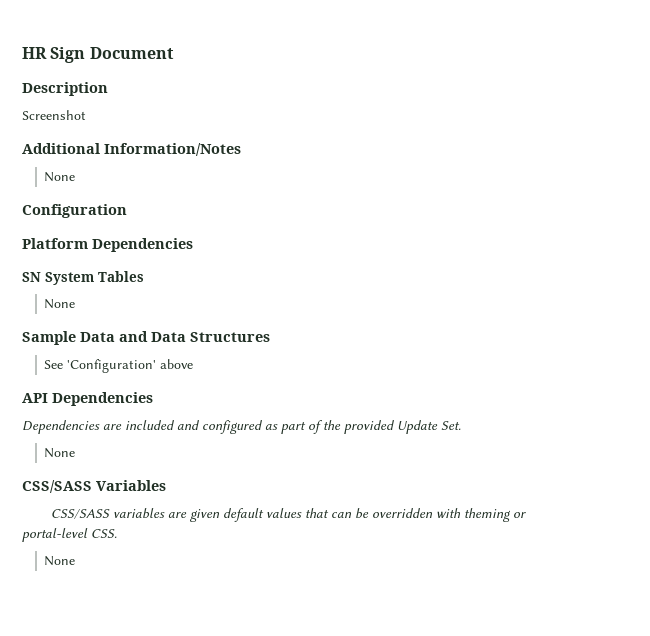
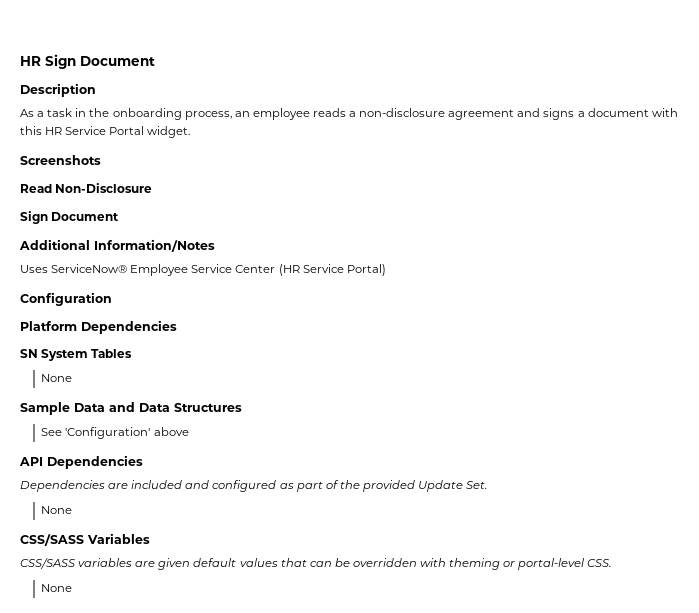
[22,110,86,120] [22,143,241,156] [44,172,76,182] Screenshot // Additional Information/Notes // None -> [20,108,678,120] [20,126,191,138] [20,155,101,165] [20,183,153,193] [20,211,120,224] [19,239,215,252] [20,264,386,276] As a task in the onboarding process, an employee reads a non-disclosure agreement and signs a document with this HR Service Portal widget. // Screenshots // Read Non-Disclosure // Sign Document // Additional Information/Notes // Uses ServiceNow® Employee Service Center (HR Service Portal)

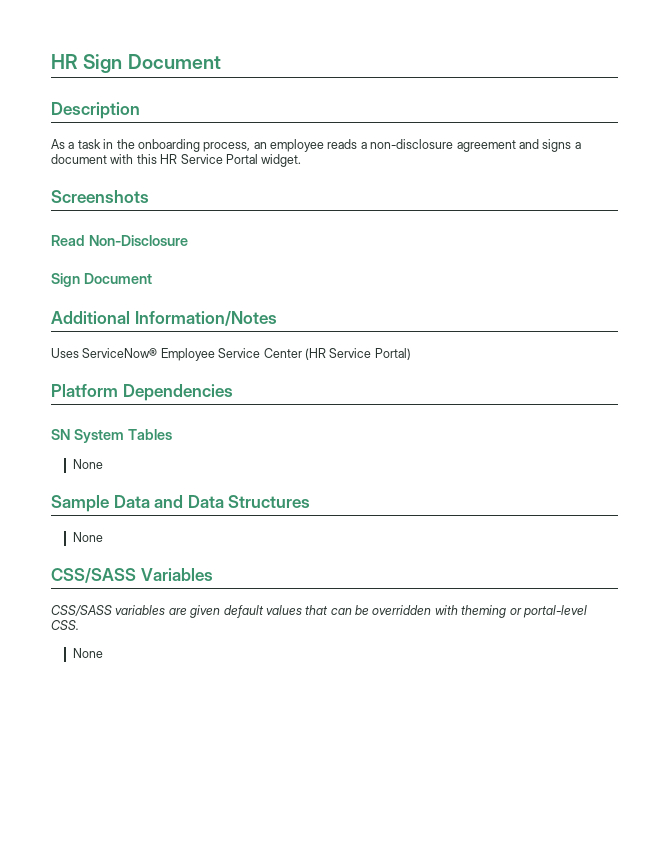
[20,292,112,306] // Configuration -> (411, 354) none
[41,427,189,439] [19,455,143,469] [20,480,488,492] // See 'Configuration' above // API Dependencies // Dependencies are included and configured as part of the provided Update Set. -> (311, 501) none

